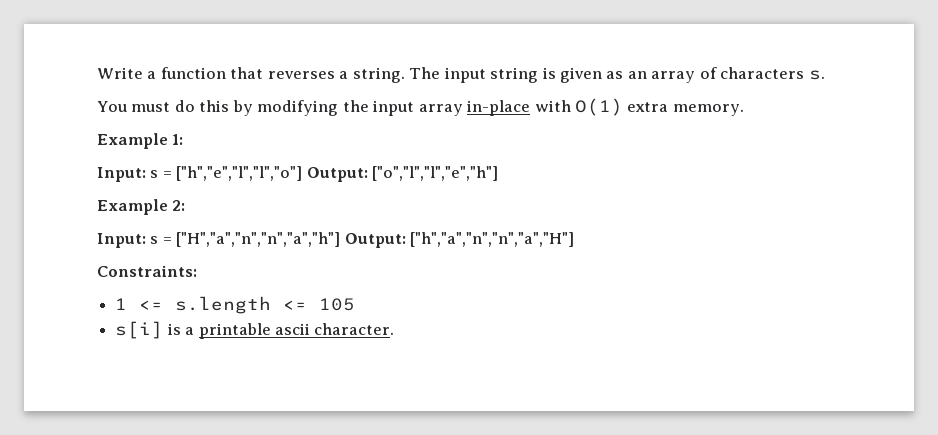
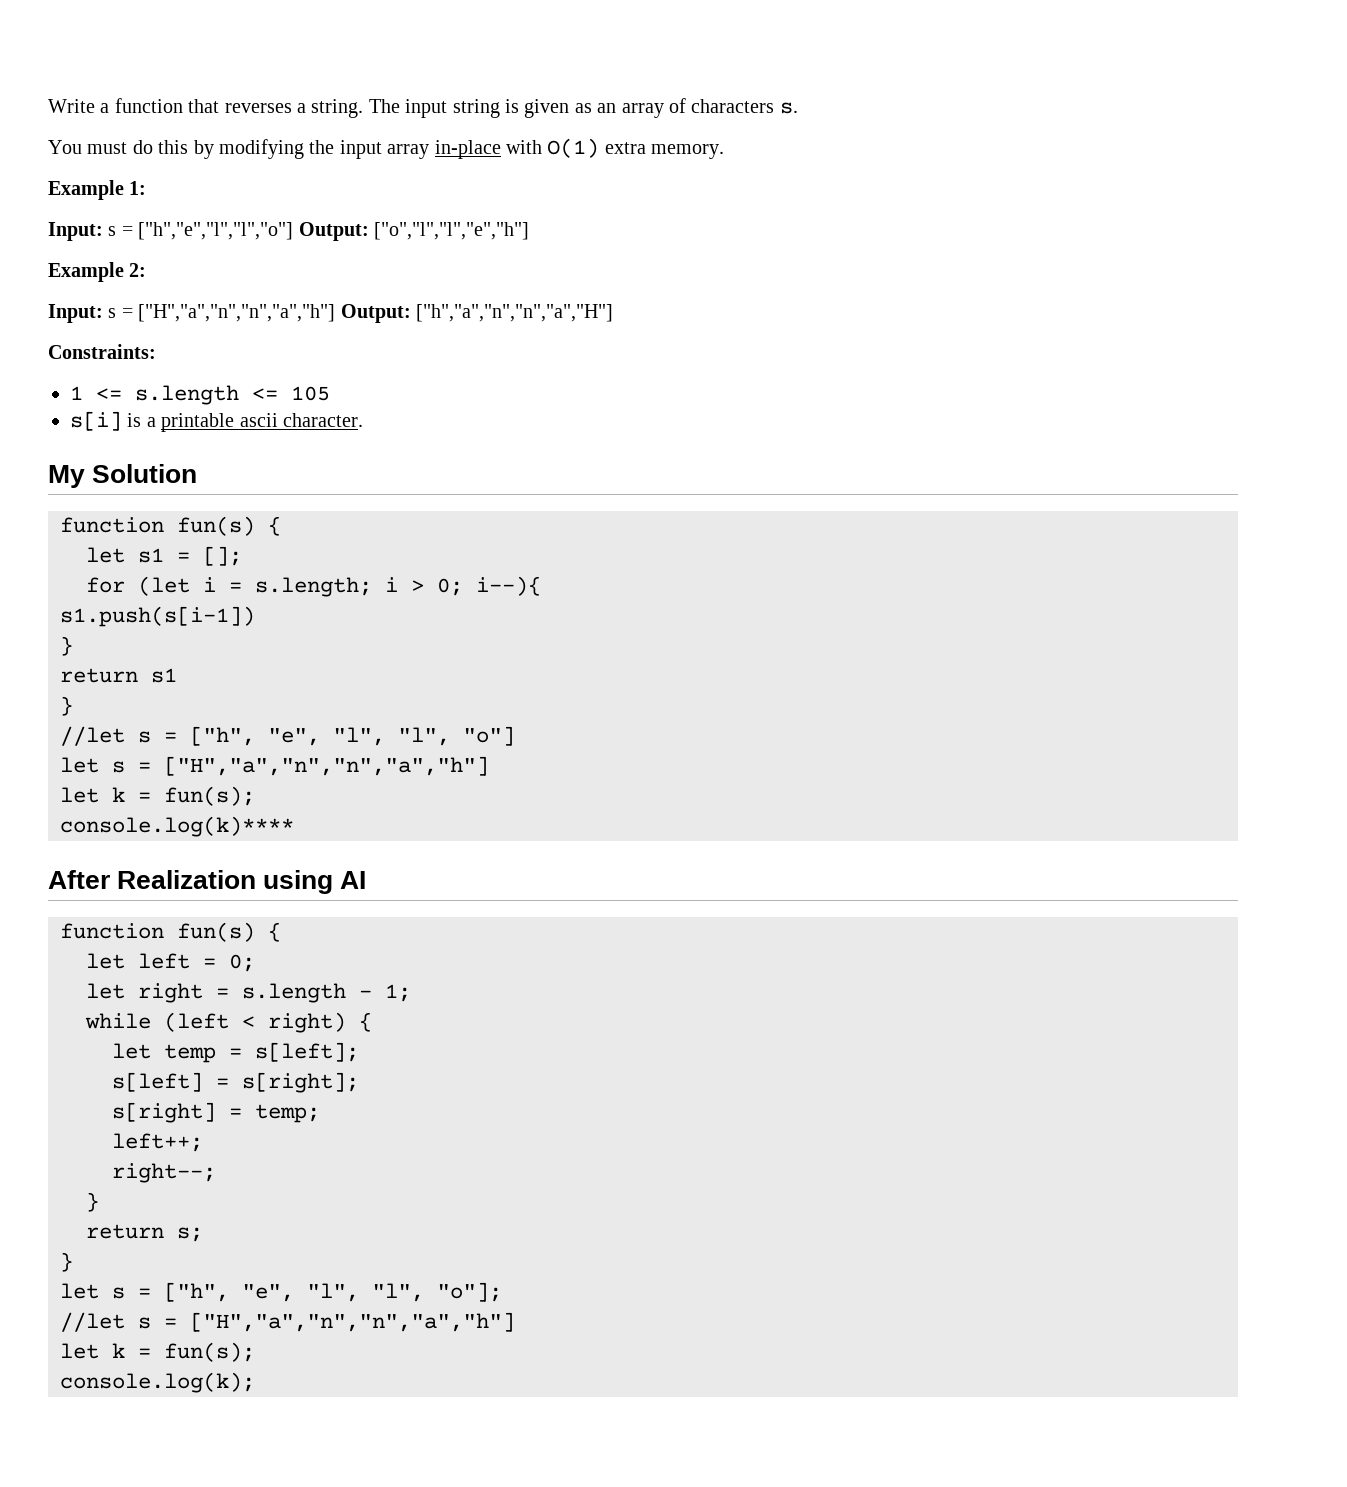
(395, 329) none -> [48,464,198,488] [60,516,281,536] [86,546,242,566] [86,576,541,597] [60,606,255,627] [60,636,73,656] [60,668,177,683] [60,696,73,716] [60,726,515,746] [60,756,489,776] [60,786,255,806] [60,816,294,837] [48,870,367,894] [60,922,281,942] [86,953,255,972] [86,983,411,1003] [85,1012,372,1033] [112,1042,359,1063] [112,1072,359,1093] [112,1102,320,1123] [112,1133,203,1152] [112,1163,216,1183] [86,1192,99,1212] [86,1224,203,1242] [60,1252,73,1272] [60,1282,502,1302] [60,1312,515,1332] [60,1342,255,1362] [60,1372,255,1393] // My Solution // function fun(s) { // let s1 = []; // for (let i = s.length; i > 0; i--){ // s1.push(s[i-1]) // } // return s1 // } // //let s = ["h", "e", "l", "l", "o"] // let s = ["H","a","n","n","a","h"] // let k = fun(s); // console.log(k)**** // After Realization using AI // function fun(s) { // let left = 0; // let right = s.length - 1; // while (left < right) { // let temp = s[left]; // s[left] = s[right]; // s[right] = temp; // left++; // right--; // } // return s; // } // let s = ["h", "e", "l", "l", "o"]; // //let s = ["H","a","n","n","a","h"] // let k = fun(s); // console.log(k);

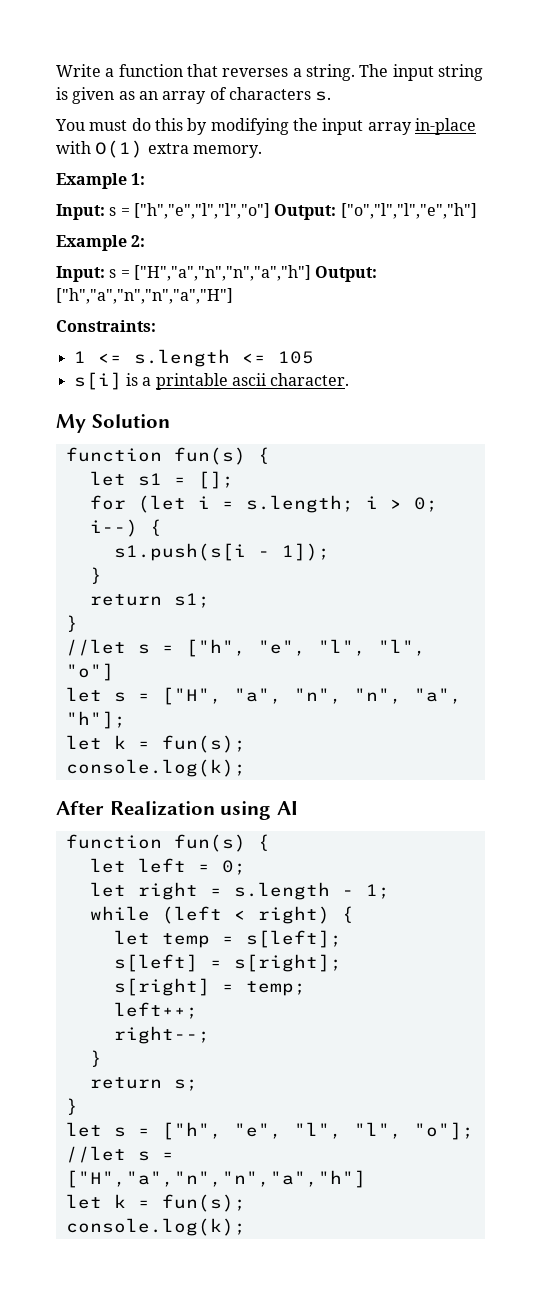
[476,576,541,596] [60,606,255,627] [60,636,73,656] [60,668,177,683] i--){ // s1.push(s[i-1]) // } // return s1 -> [89,519,162,537] [113,543,330,561] [89,567,102,584] [89,593,210,608] i--) { // s1.push(s[i - 1]); // } // return s1;
[164,756,489,776] [60,786,255,806] [60,816,294,837] ["H","a","n","n","a","h"] // let k = fun(s); // console.log(k)**** -> [161,687,462,705] [65,711,126,729] [65,735,246,753] [65,759,246,777] ["H", "a", "n", "n", "a", "h"]; // let k = fun(s); // console.log(k);

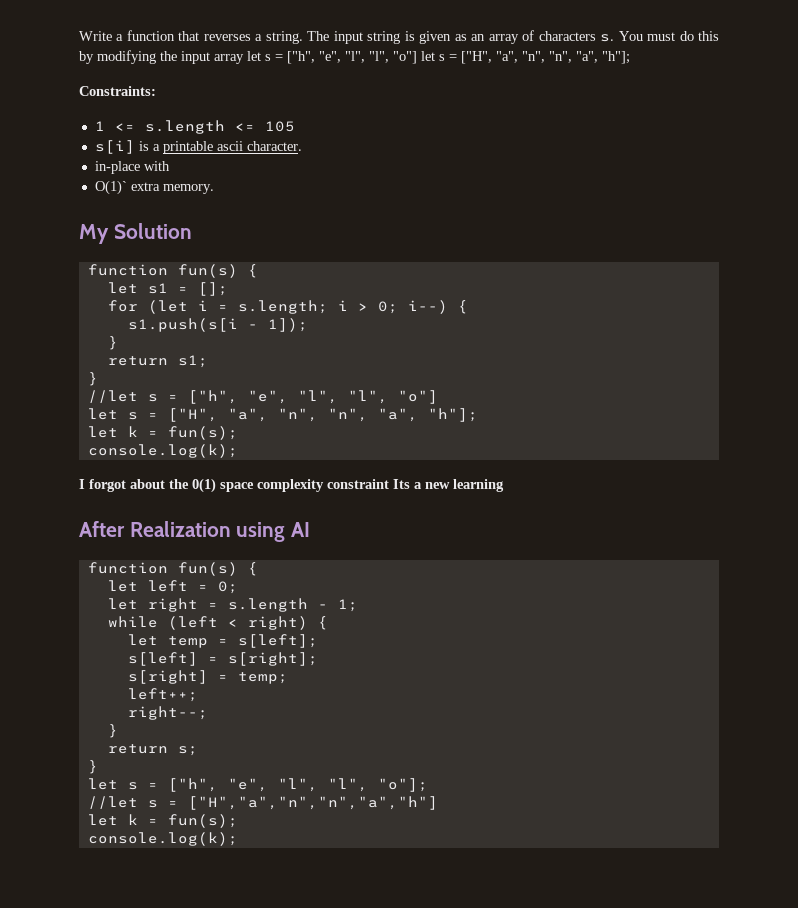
(332, 96) // -> (615, 38) none
[414,118,476,135] [56,140,262,158] [56,173,146,189] [56,203,477,220] [56,235,146,251] [56,265,378,282] [56,288,233,304] in-place with O(1) extra memory. // Example 1: // Input: s = ["h","e","l","l","o"] Output: ["o","l","l","e","h"] // Example 2: // Input: s = ["H","a","n","n","a","h"] Output: ["h","a","n","n","a","H"] -> [247,51,630,64] let s = ["h", "e", "l", "l", "o"] let s = ["H", "a", "n", "n", "a", "h"];
(350, 379) none -> [94,161,170,174] [94,180,214,195] // in-place with // O(1)` extra memory.
(246, 768) none -> [79,478,504,493] // I forgot about the 0(1) space complexity constraint Its a new learning

